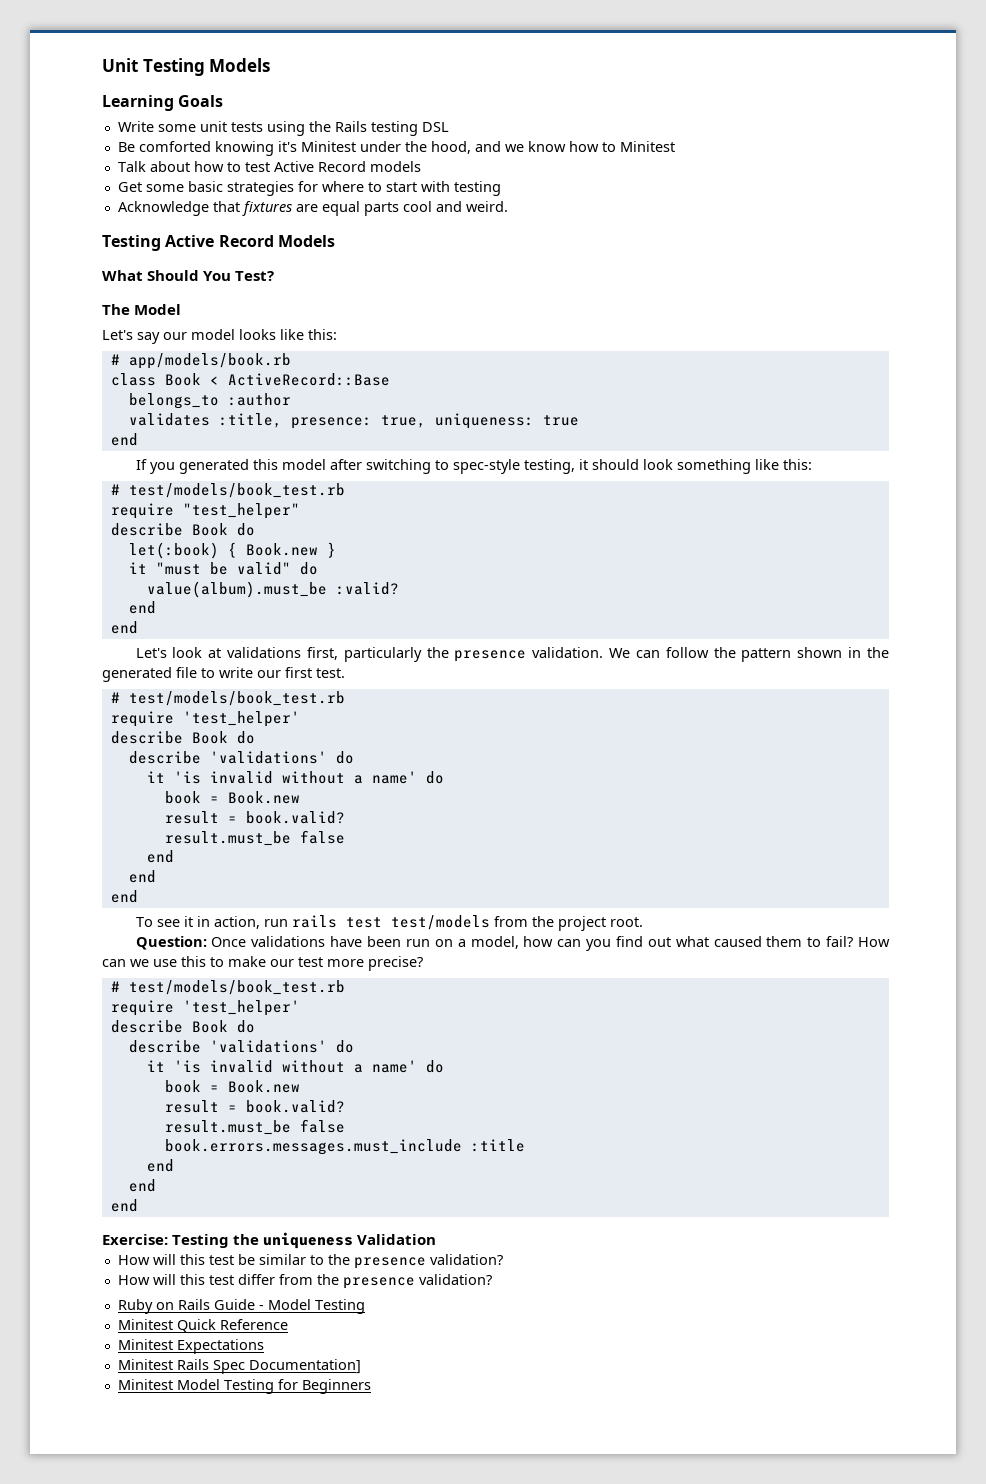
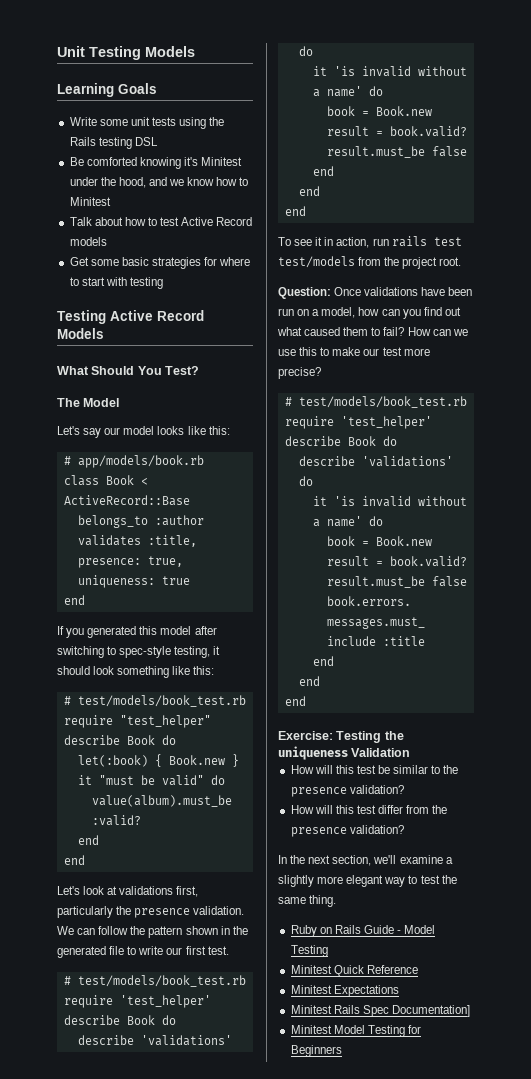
[117,201,508,216] // Acknowledge that fixtures are equal parts cool and weird. -> (163, 283) none
(492, 1279) none -> [278,855,453,866] [278,875,457,887] [278,895,337,907] // In the next section, we'll examine a slightly more elegant way to test the same thing.

